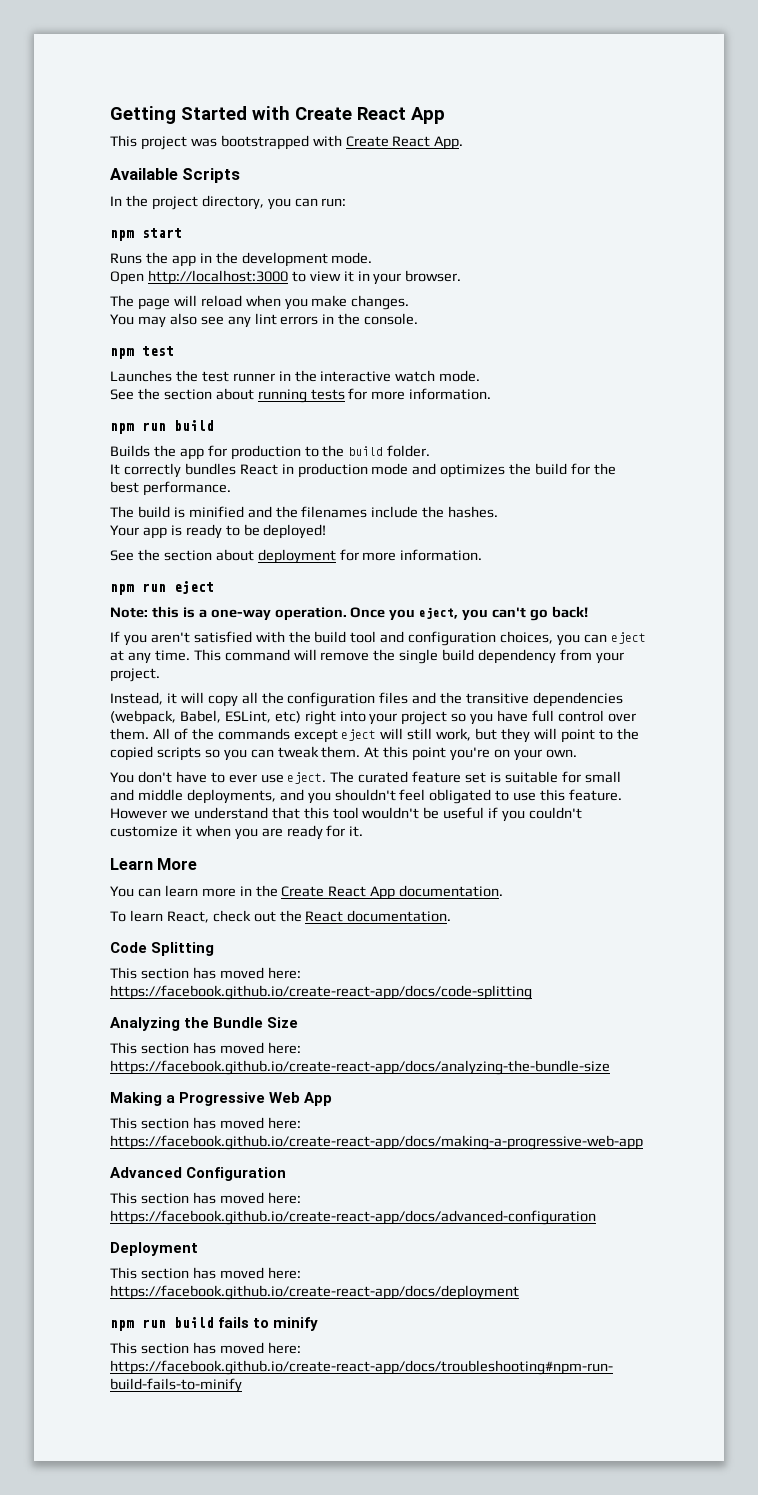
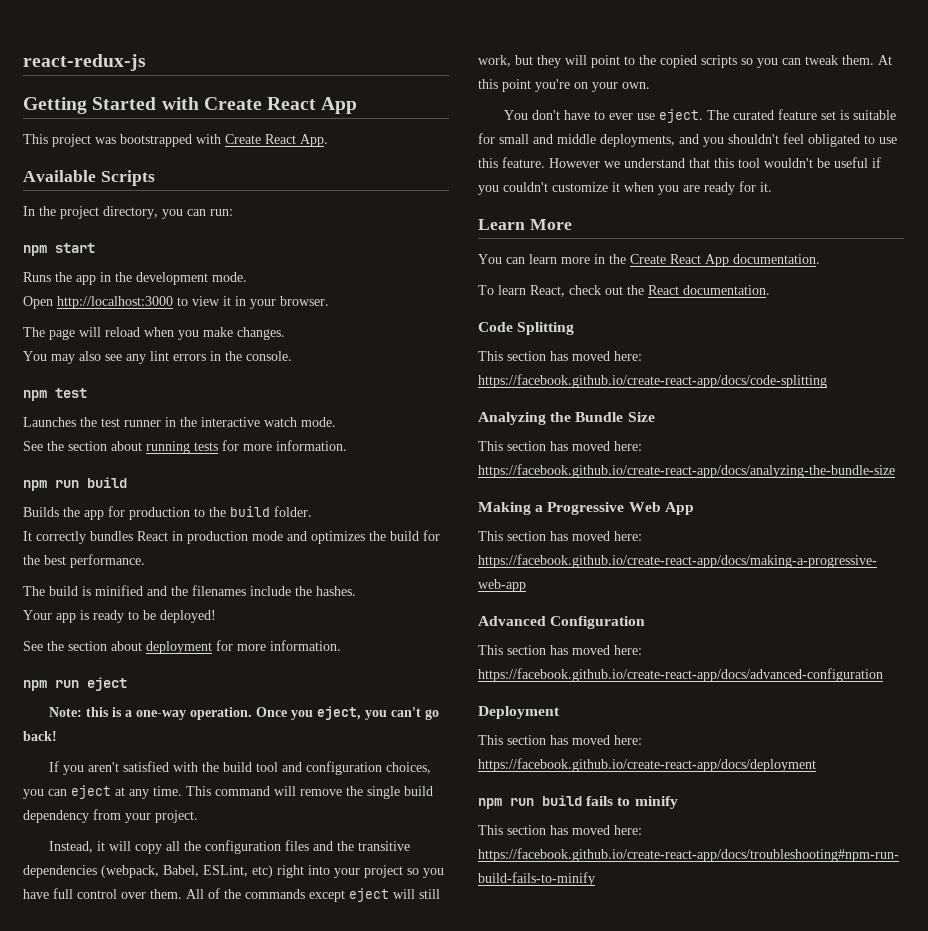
(110, 115) none -> [23,54,146,71] react-redux-js //

